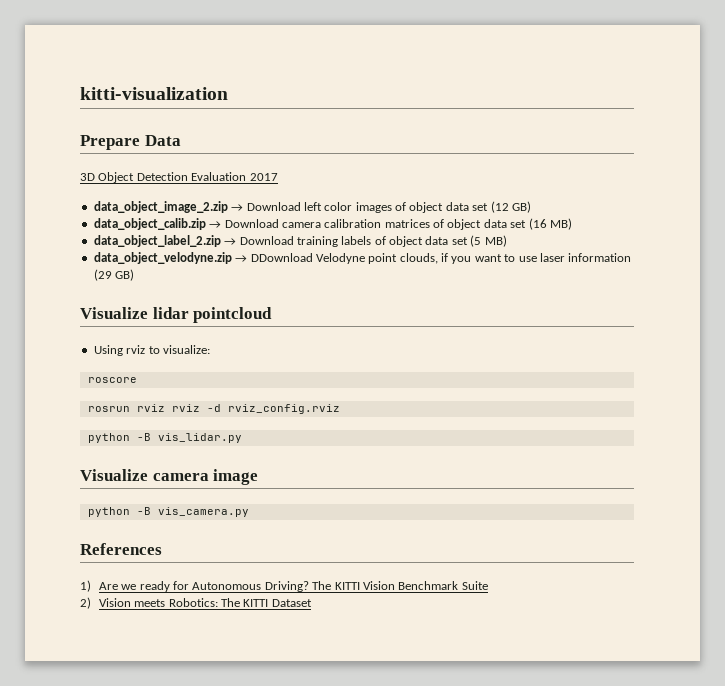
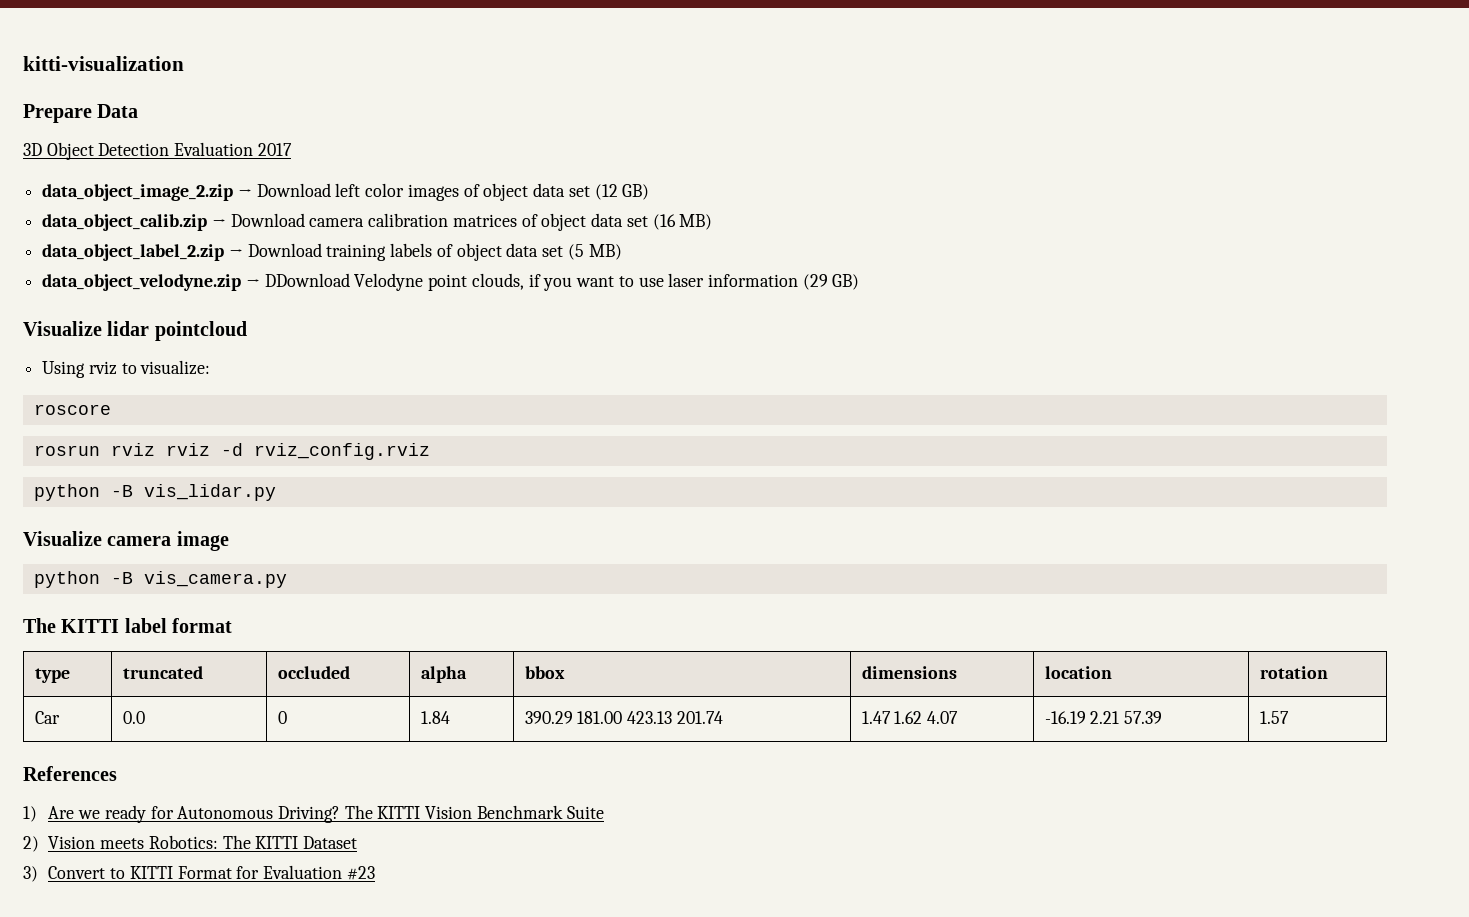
(249, 512) none -> [23,618,233,633] [34,668,70,683] [122,666,203,679] [277,666,350,679] [420,666,467,683] [524,666,565,679] [861,666,957,679] [1044,666,1112,679] [1259,666,1328,679] [34,711,60,724] [122,711,145,724] [277,711,287,724] [420,711,450,724] [524,711,723,724] [861,711,959,724] [1044,711,1163,724] [1259,711,1289,724] // The KITTI label format // type | truncated | occluded | alpha | bbox | dimensions | location | rotation // Car | 0.0 | 0 | 1.84 | 390.29 181.00 423.13 201.74 | 1.47 1.62 4.07 | -16.19 2.21 57.39 | 1.57
(312, 603) none -> [23,865,375,882] // 3) Convert to KITTI Format for Evaluation #23

